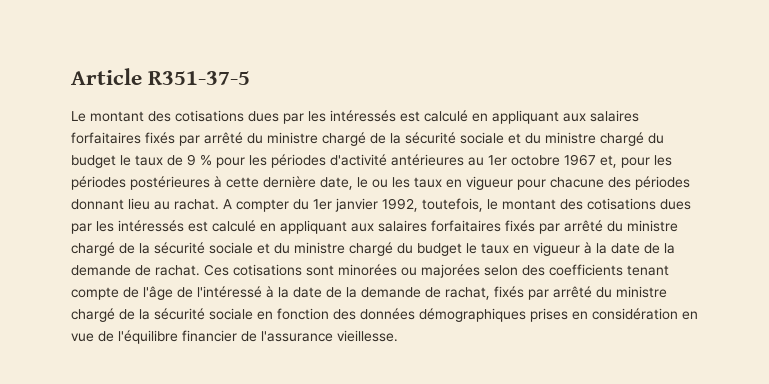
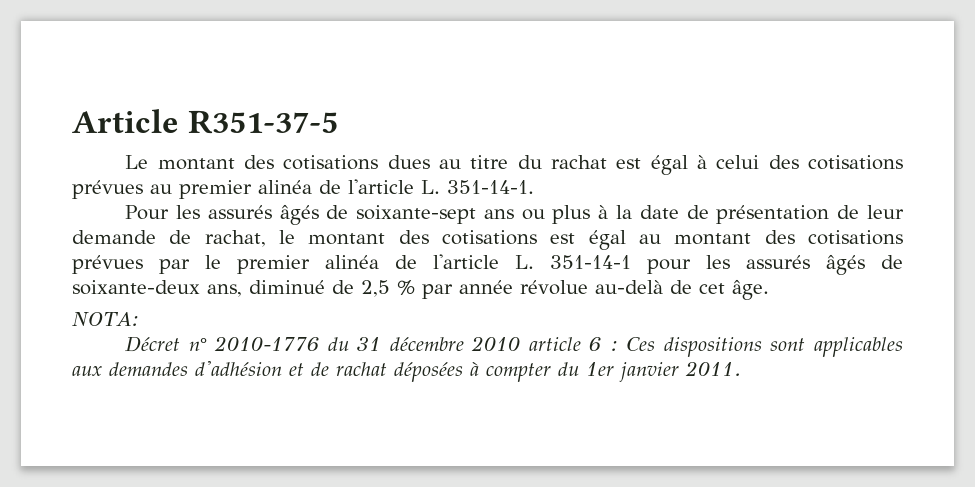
[283,110,639,124] [71,132,664,146] [71,154,672,168] [71,176,690,190] [71,198,691,212] [71,220,678,234] [71,242,675,256] [71,264,669,278] [71,286,667,300] [71,308,698,322] [71,330,398,344] par les intéressés est calculé en appliquant aux salaires forfaitaires fixés par arrêté du ministre chargé de la sécurité sociale et du ministre chargé du budget le taux de 9 % pour les périodes d'activité antérieures au 1er octobre 1967 et, pour les périodes postérieures à cette dernière date, le ou les taux en vigueur pour chacune des périodes donnant lieu au rachat. A compter du 1er janvier 1992, toutefois, le montant des cotisations dues par les intéressés est calculé en appliquant aux salaires forfaitaires fixés par arrêté du ministre chargé de la sécurité sociale et du ministre chargé du budget le taux en vigueur à la date de la demande de rachat. Ces cotisations sont minorées ou majorées selon des coefficients tenant compte de l'âge de l'intéressé à la date de la demande de rachat, fixés par arrêté du ministre chargé de la sécurité sociale en fonction des données démographiques prises en considération en vue de l'équilibre financier de l'assurance vieillesse. -> [438,155,903,175] [72,179,534,199] [125,204,905,225] [72,230,904,250] [72,254,903,275] [72,279,769,300] [72,312,139,326] [125,336,903,357] [72,361,741,382] au titre du rachat est égal à celui des cotisations prévues au premier alinéa de l'article L. 351-14-1. // Pour les assurés âgés de soixante-sept ans ou plus à la date de présentation de leur demande de rachat, le montant des cotisations est égal au montant des cotisations prévues par le premier alinéa de l'article L. 351-14-1 pour les assurés âgés de soixante-deux ans, diminué de 2,5 % par année révolue au-delà de cet âge. // NOTA: // Décret n° 2010-1776 du 31 décembre 2010 article 6 : Ces dispositions sont applicables aux demandes d'adhésion et de rachat déposées à compter du 1er janvier 2011.

